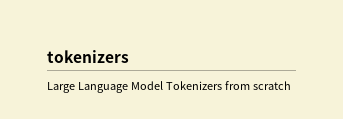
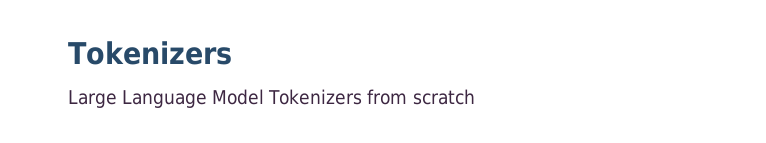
[47,50,129,63] tokenizers -> [68,41,232,65] Tokenizers

